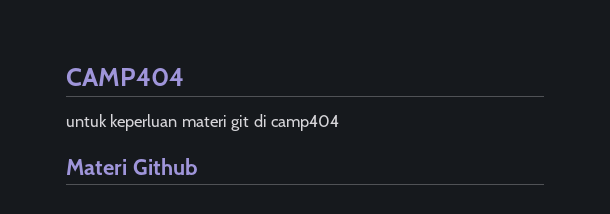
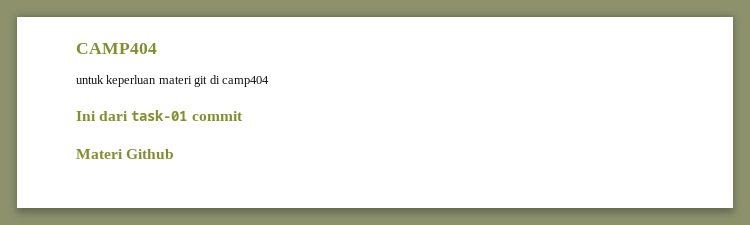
(340, 123) none -> [76,110,243,121] // Ini dari task-01 commit

